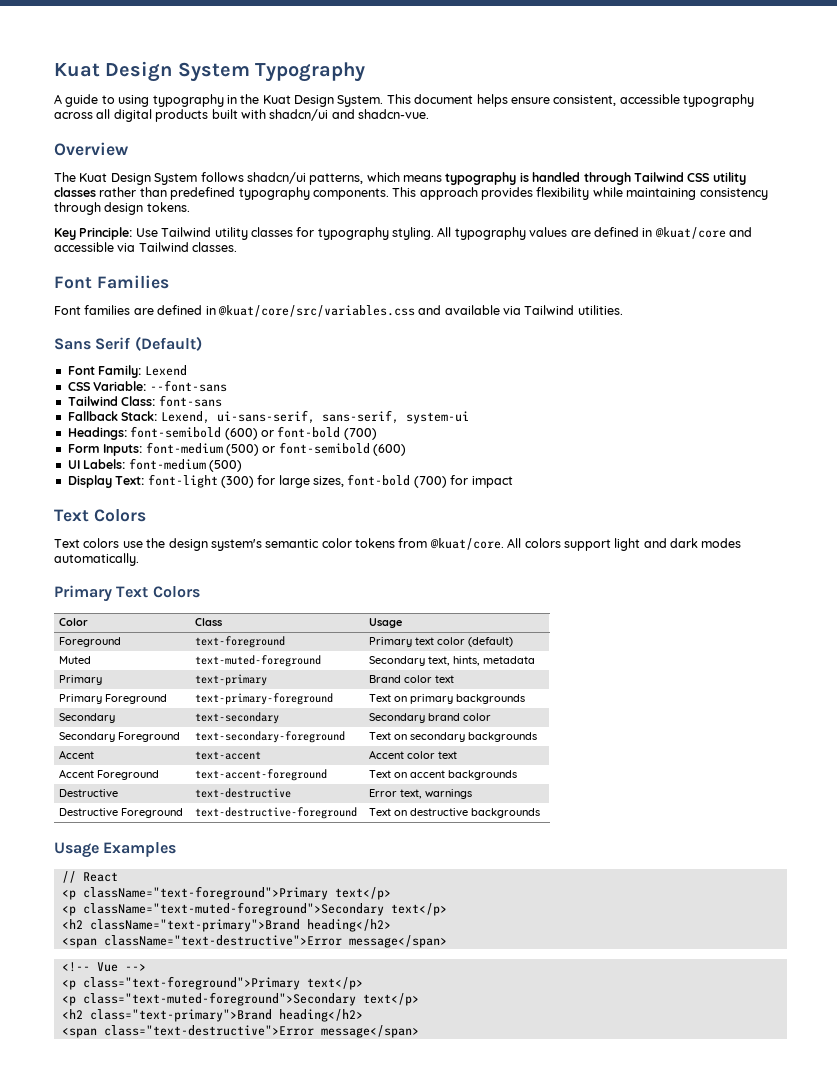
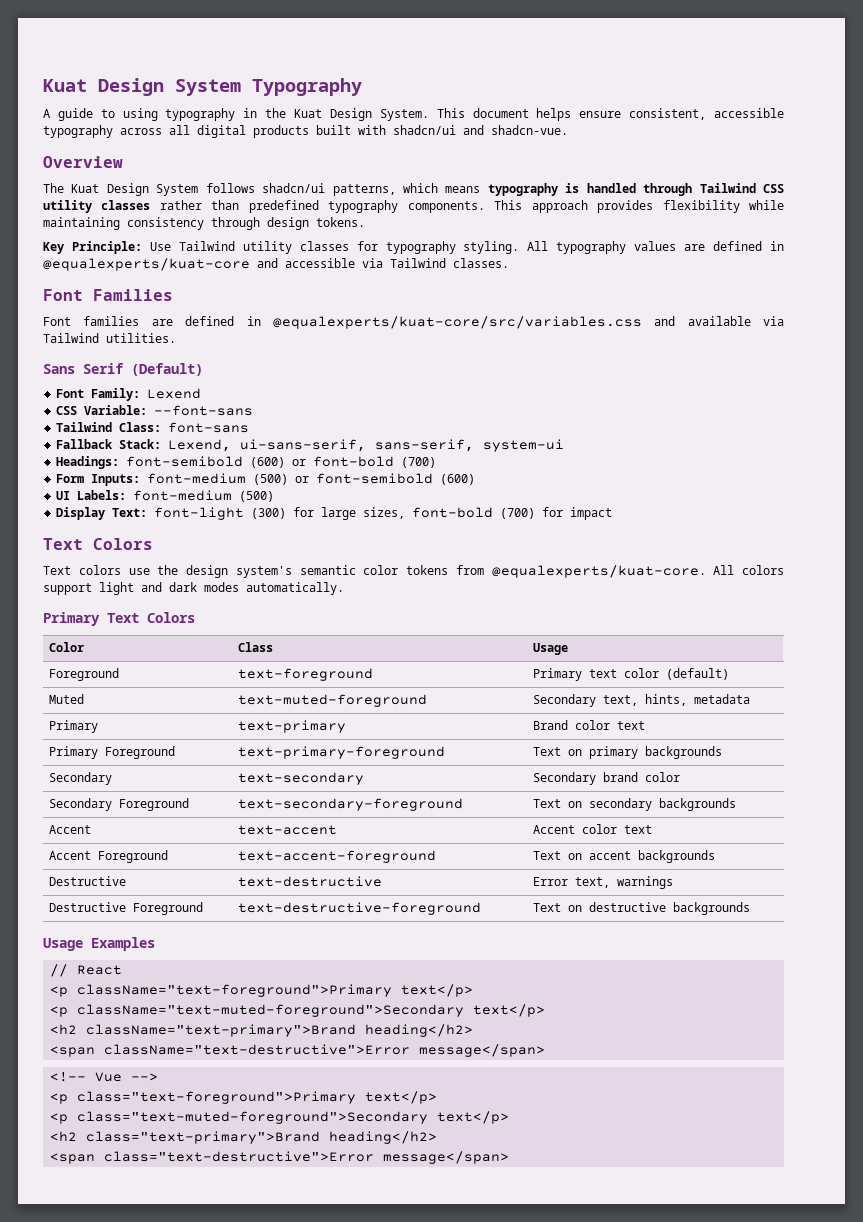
[654,227,726,239] @kuat/core -> [43,258,250,271] @equalexperts/kuat-core
[217,305,415,317] @kuat/core/src/variables.css -> [272,316,642,329] @equalexperts/kuat-core/src/variables.css
[429,538,504,550] @kuat/core. -> [491,565,706,578] @equalexperts/kuat-core.

